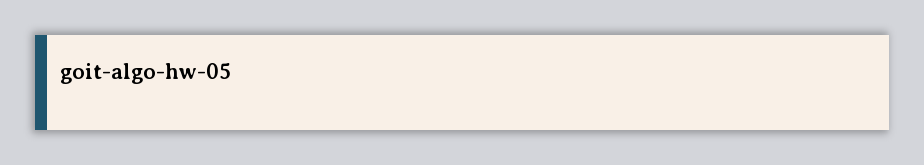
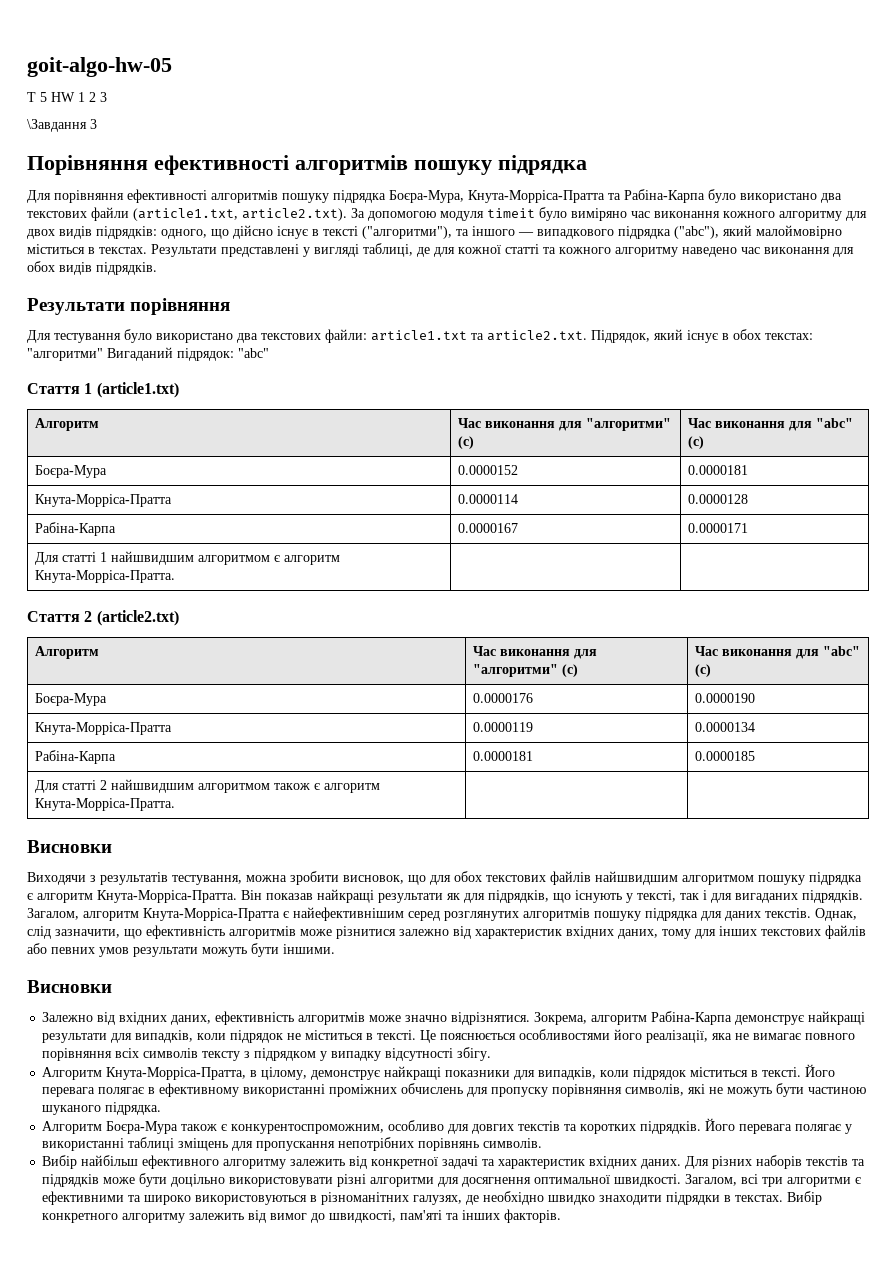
(231, 73) none -> [27,92,107,102] [27,119,97,132] [27,155,587,175] [27,189,842,203] [27,207,867,221] [27,225,842,239] [27,243,854,257] [27,261,157,275] [27,298,231,315] [27,329,813,343] [27,347,269,361] [27,382,179,398] [35,418,100,431] [458,418,672,431] [458,436,475,449] [688,418,854,431] [688,436,705,449] [35,465,108,478] [458,465,519,475] [688,465,749,475] [35,494,173,507] [458,494,519,504] [688,494,749,504] [35,522,117,536] [458,523,519,533] [688,523,749,533] [35,551,341,565] [35,570,176,583] [27,610,179,626] [35,646,100,659] [473,646,598,659] [473,664,579,677] [695,646,861,659] [695,664,712,677] [35,693,108,706] [473,693,534,703] [695,693,756,703] [35,722,173,735] [473,722,534,732] [695,722,756,732] [35,750,117,764] [473,751,534,761] [695,751,756,761] [35,779,381,793] [35,798,176,811] [27,840,112,853] [27,871,862,885] [27,889,863,903] [27,907,857,921] [27,925,866,939] [27,943,335,957] [27,980,112,993] [42,1011,866,1025] [42,1029,856,1043] [42,1047,492,1061] [42,1064,836,1080] [42,1083,867,1097] [42,1102,162,1115] [42,1118,853,1134] [42,1137,543,1151] [42,1155,866,1169] [42,1173,862,1187] [42,1191,823,1205] [42,1209,562,1223] // Т 5 HW 1 2 3 // \Завдання 3 // Порівняння ефективності алгоритмів пошуку підрядка // Для порівняння ефективності алгоритмів пошуку підрядка Боєра-Мура, Кнута-Морріса-Пратта та Рабіна-Карпа було використано два текстових файли (article1.txt, article2.txt). За допомогою модуля timeit було виміряно час виконання кожного алгоритму для двох видів підрядків: одного, що дійсно існує в тексті ("алгоритми"), та іншого — випадкового підрядка ("abc"), який малоймовірно міститься в текстах. Результати представлені у вигляді таблиці, де для кожної статті та кожного алгоритму наведено час виконання для обох видів підрядків. // Результати порівняння // Для тестування було використано два текстових файли: article1.txt та article2.txt. Підрядок, який існує в обох текстах: "алгоритми" Вигаданий підрядок: "abc" // Стаття 1 (article1.txt) // Алгоритм | Час виконання для "алгоритми" (с) | Час виконання для "abc" (с) // Боєра-Мура | 0.0000152 | 0.0000181 // Кнута-Морріса-Пратта | 0.0000114 | 0.0000128 // Рабіна-Карпа | 0.0000167 | 0.0000171 // Для статті 1 найшвидшим алгоритмом є алгоритм Кнута-Морріса-Пратта. | | // Стаття 2 (article2.txt) // Алгоритм | Час виконання для "алгоритми" (с) | Час виконання для "abc" (с) // Боєра-Мура | 0.0000176 | 0.0000190 // Кнута-Морріса-Пратта | 0.0000119 | 0.0000134 // Рабіна-Карпа | 0.0000181 | 0.0000185 // Для статті 2 найшвидшим алгоритмом також є алгоритм Кнута-Морріса-Пратта. | | // Висновки // Виходячи з результатів тестування, можна зробити висновок, що для обох текстових файлів найшвидшим алгоритмом пошуку підрядка є алгоритм Кнута-Морріса-Пратта. Він показав найкращі результати як для підрядків, що існують у тексті, так і для вигаданих підрядків. Загалом, алгоритм Кнута-Морріса-Пратта є найефективнішим серед розглянутих алгоритмів пошуку підрядка для даних текстів. Однак, слід зазначити, що ефективність алгоритмів може різнитися залежно від характеристик вхідних даних, тому для інших текстових файлів або певних умов результати можуть бути іншими. // Висновки // Залежно від вхідних даних, ефективність алгоритмів може значно відрізнятися. Зокрема, алгоритм Рабіна-Карпа демонструє найкращі результати для випадків, коли підрядок не міститься в тексті. Це пояснюється особливостями його реалізації, яка не вимагає повного порівняння всіх символів тексту з підрядком у випадку відсутності збігу. // Алгоритм Кнута-Морріса-Пратта, в цілому, демонструє найкращі показники для випадків, коли підрядок міститься в тексті. Його перевага полягає в ефективному використанні проміжних обчислень для пропуску порівняння символів, які не можуть бути частиною шуканого підрядка. // Алгоритм Боєра-Мура також є конкурентоспроможним, особливо для довгих текстів та коротких підрядків. Його перевага полягає у використанні таблиці зміщень для пропускання непотрібних порівнянь символів. // Вибір найбільш ефективного алгоритму залежить від конкретної задачі та характеристик вхідних даних. Для різних наборів текстів та підрядків може бути доцільно використовувати різні алгоритми для досягнення оптимальної швидкості. Загалом, всі три алгоритми є ефективними та широко використовуються в різноманітних галузях, де необхідно швидко знаходити підрядки в текстах. Вибір конкретного алгоритму залежить від вимог до швидкості, пам'яті та інших факторів.

